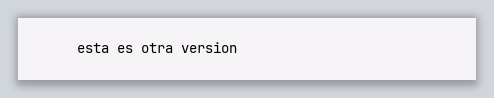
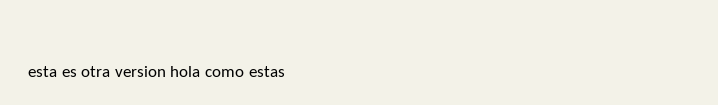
(237, 47) none -> [170,66,285,77] hola como estas

